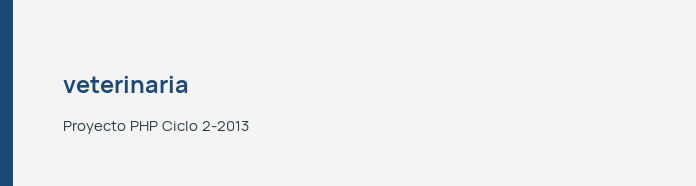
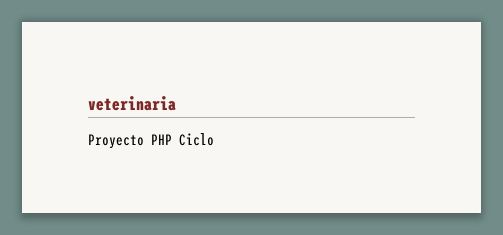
[202,121,250,131] 2-2013 -> (214, 139) none

